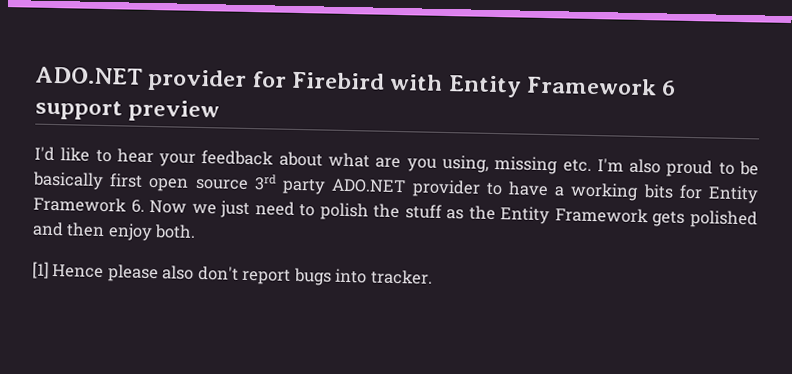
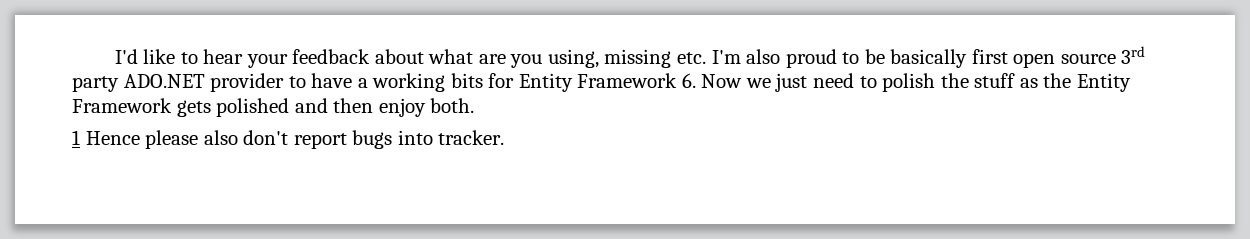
[35,66,677,98] [35,99,221,123] ADO.NET provider for Firebird with Entity Framework 6 support preview // -> (114, 56) none
[32,261,49,279] [1] -> [72,130,80,145] 1

